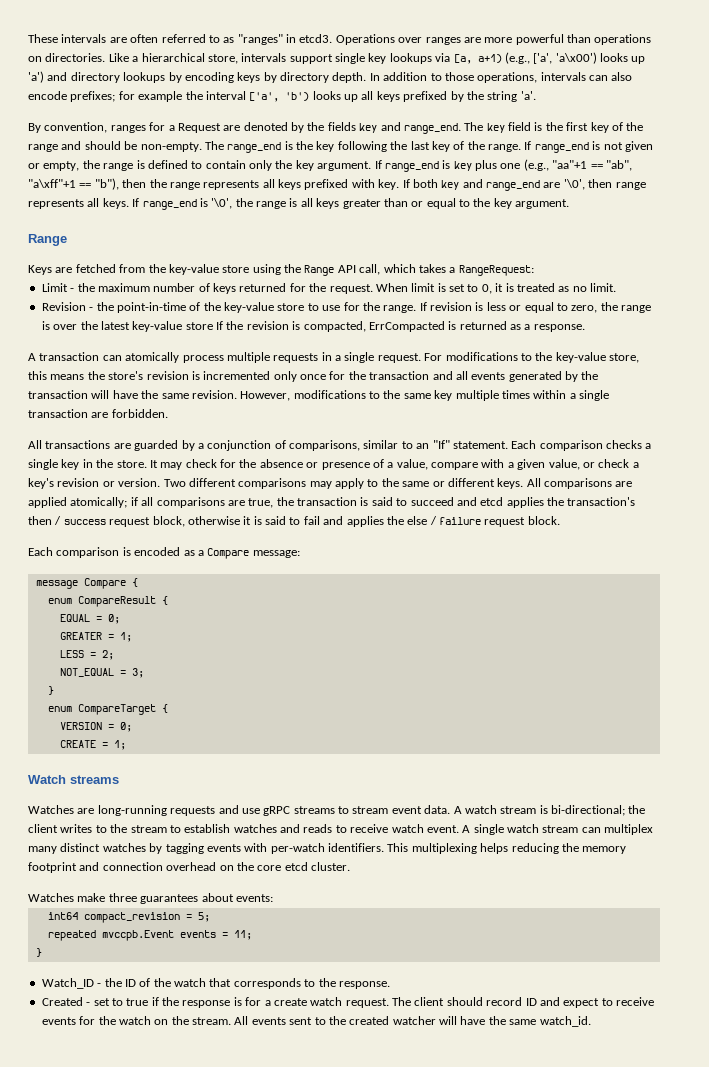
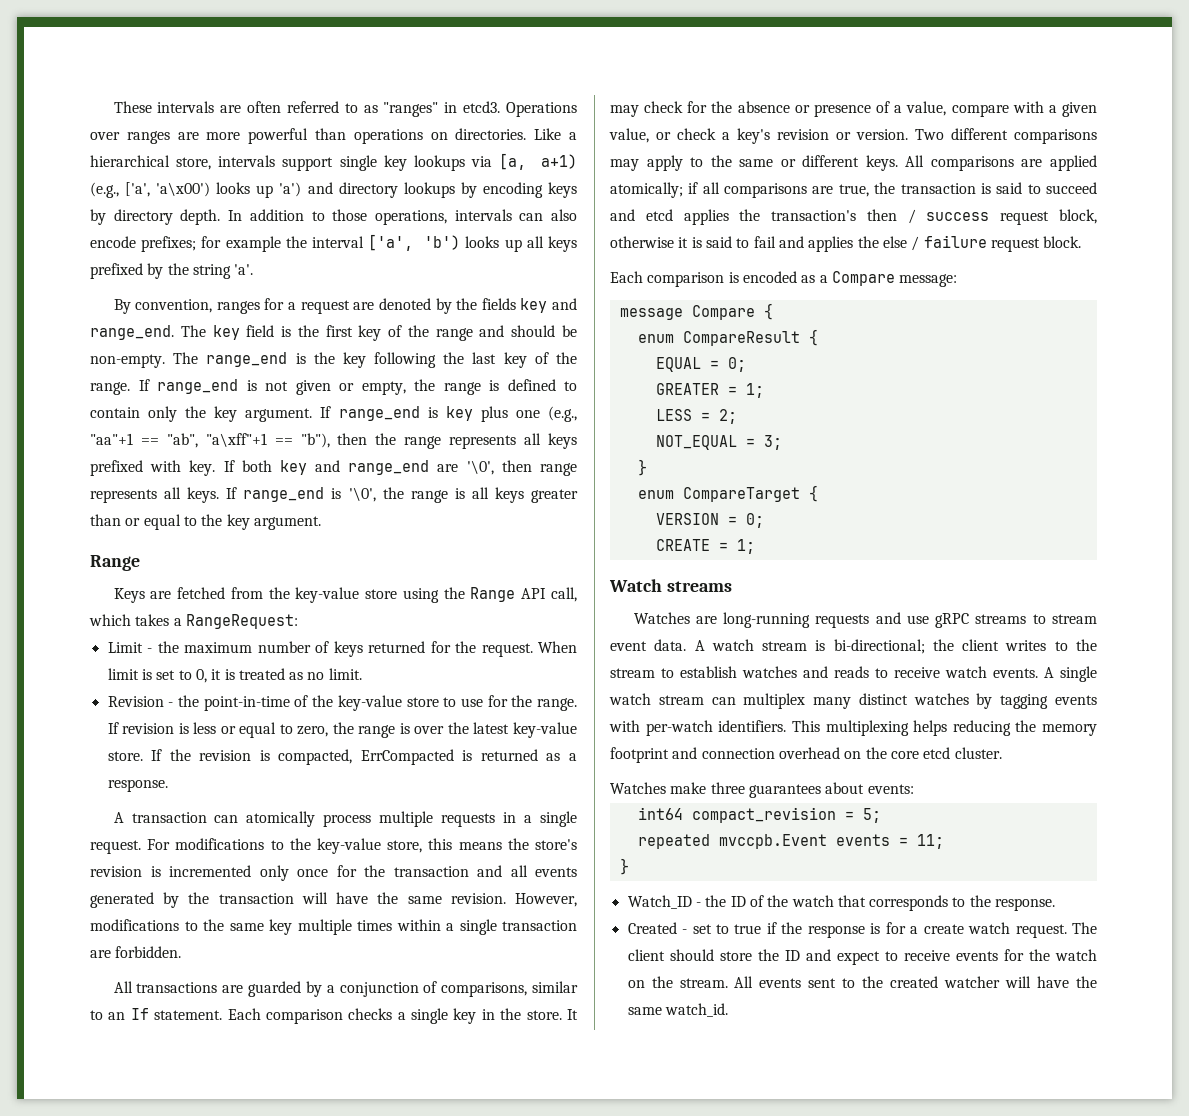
[177,123,221,133] Request -> [300,300,350,314] request
[185,322,213,330] store -> [107,751,143,761] store.
[432,440,450,449] "If" -> [130,1008,149,1020] If
[426,825,459,833] event. -> [993,668,1038,678] events.
[486,997,523,1006] record -> [719,949,779,961] store the

